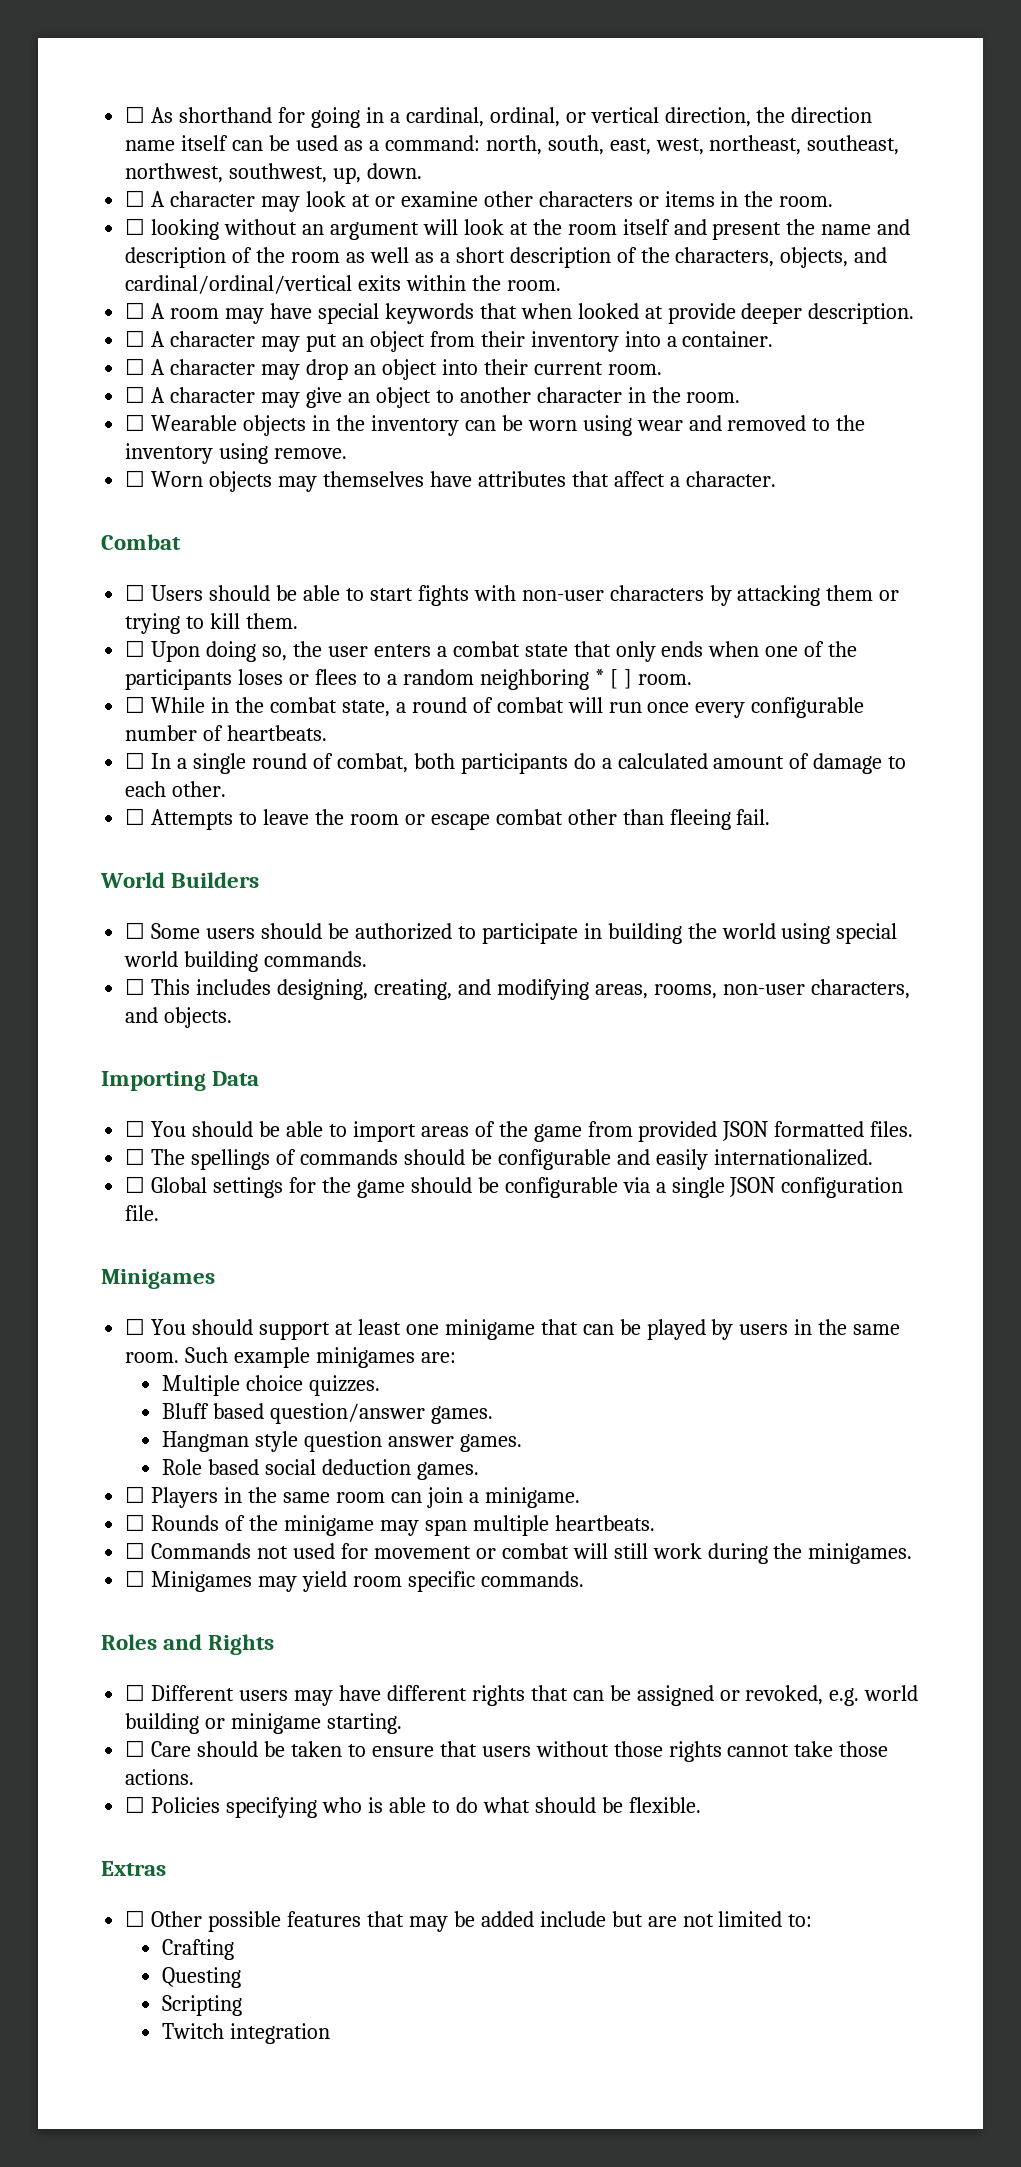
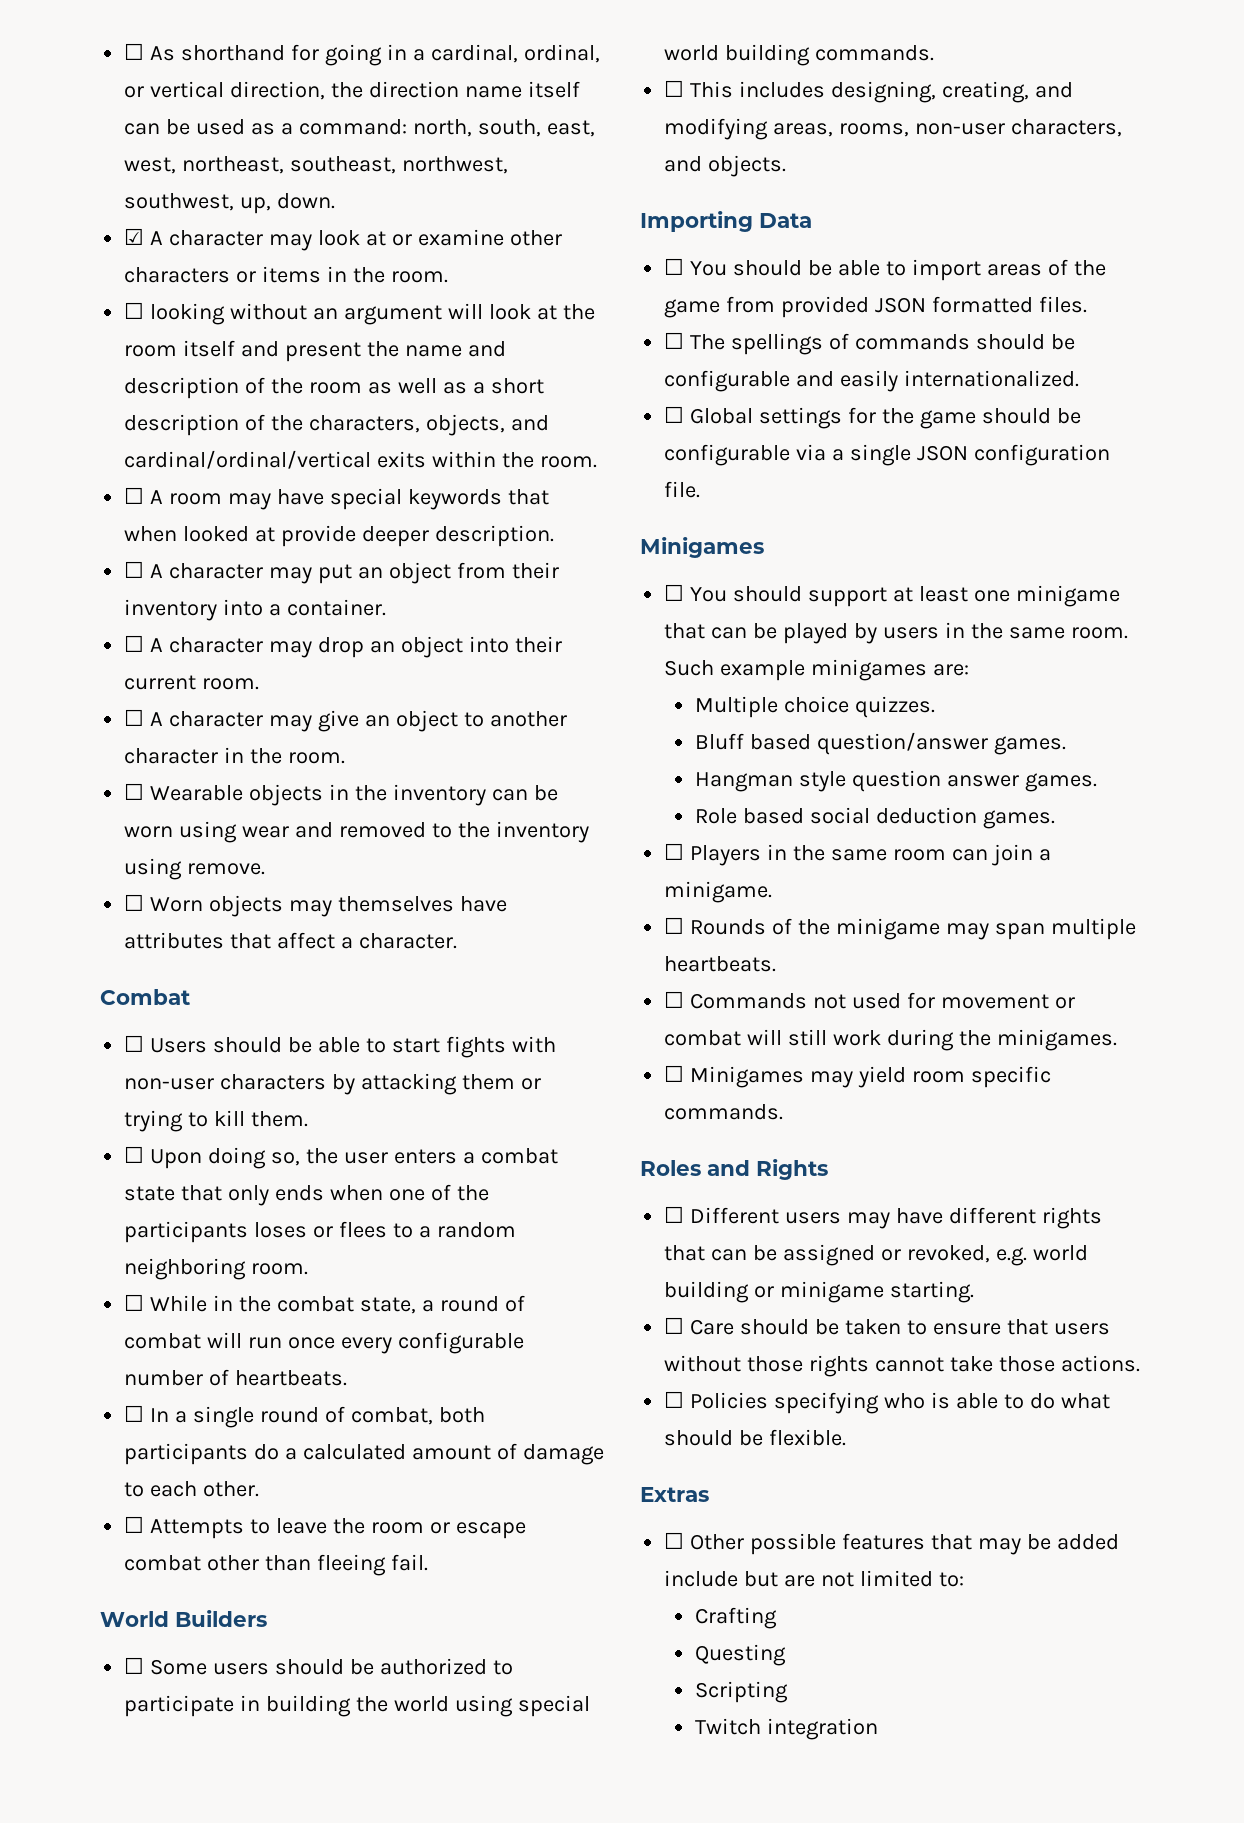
[125,190,146,207] ☐ -> [124,228,145,245] ☑
[594,669,632,689] * [ ] -> (247, 1269) none

